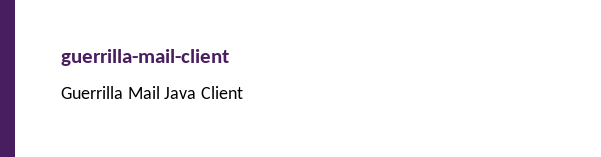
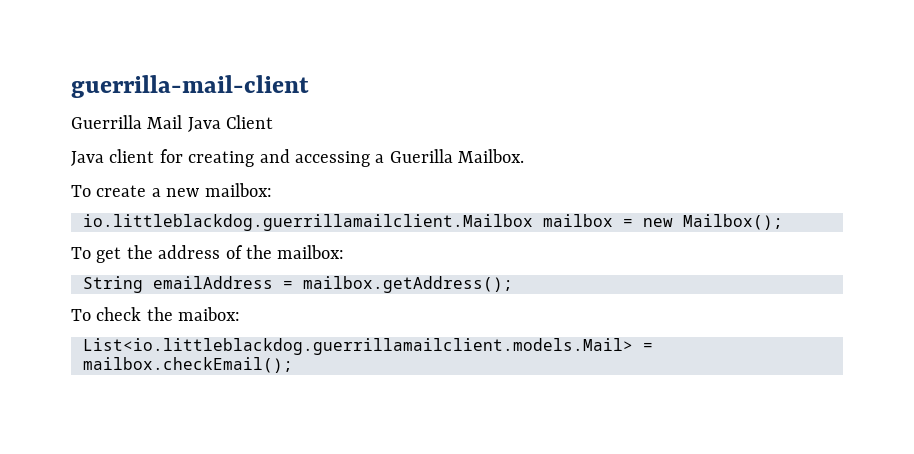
(244, 92) none -> [71,149,525,167] [71,183,272,197] [83,214,783,231] [71,245,345,263] [83,276,513,293] [71,307,241,321] [83,338,653,355] [83,357,293,373] // Java client for creating and accessing a Guerilla Mailbox. // To create a new mailbox: // io.littleblackdog.guerrillamailclient.Mailbox mailbox = new Mailbox(); // To get the address of the mailbox: // String emailAddress = mailbox.getAddress(); // To check the maibox: // List<io.littleblackdog.guerrillamailclient.models.Mail> = mailbox.checkEmail();

